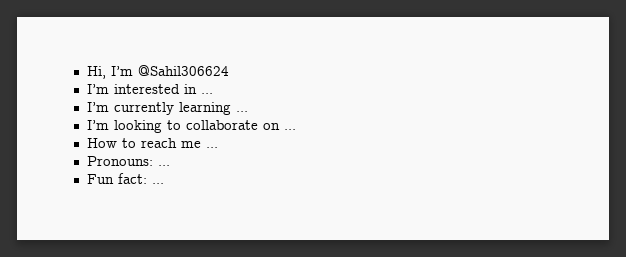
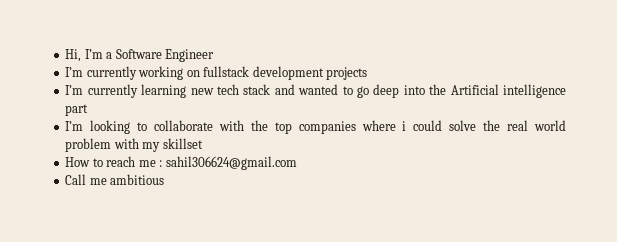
[137,65,229,76] [86,84,213,94] [86,102,248,115] [86,120,296,133] [86,138,218,148] [86,156,170,166] [86,173,164,184] @Sahil306624 // I’m interested in ... // I’m currently learning ... // I’m looking to collaborate on ... // How to reach me ... // Pronouns: ... // Fun fact: ... -> [106,49,215,62] [65,66,368,80] [65,84,566,98] [65,104,89,116] [65,120,566,134] [65,138,203,152] [65,156,297,170] [65,174,165,185] a Software Engineer // I’m currently working on fullstack development projects // I’m currently learning new tech stack and wanted to go deep into the Artificial intelligence part // I’m looking to collaborate with the top companies where i could solve the real world problem with my skillset // How to reach me : sahil306624@gmail.com // Call me ambitious

